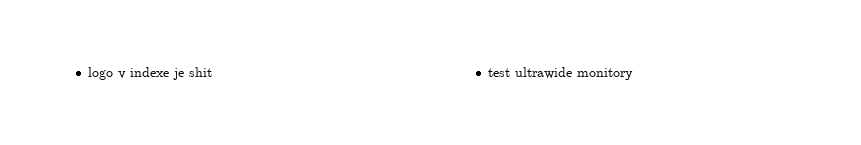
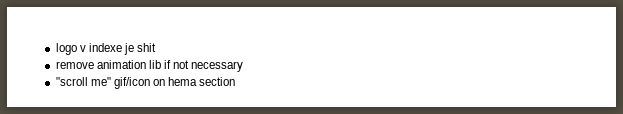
[488,67,634,80] test ultrawide monitory -> [55,60,244,72] [55,77,236,89] remove animation lib if not necessary // "scroll me" gif/icon on hema section

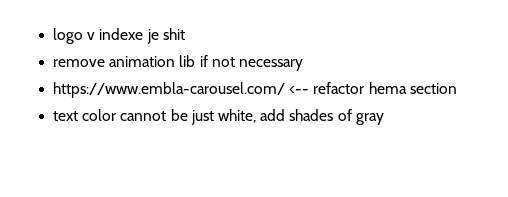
[55,77,236,89] "scroll me" gif/icon on hema section -> [53,82,457,98] [53,109,384,125] https://www.embla-carousel.com/ <-- refactor hema section // text color cannot be just white, add shades of gray

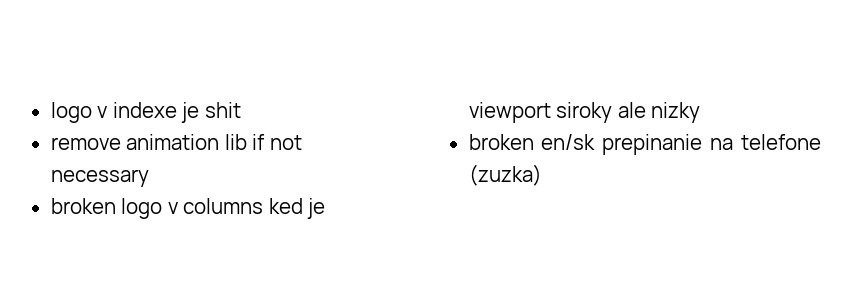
[53,82,457,98] [53,109,384,125] https://www.embla-carousel.com/ <-- refactor hema section // text color cannot be just white, add shades of gray -> [50,198,326,219] [468,102,701,123] [468,134,821,155] [468,164,542,186] broken logo v columns ked je viewport siroky ale nizky // broken en/sk prepinanie na telefone (zuzka)

